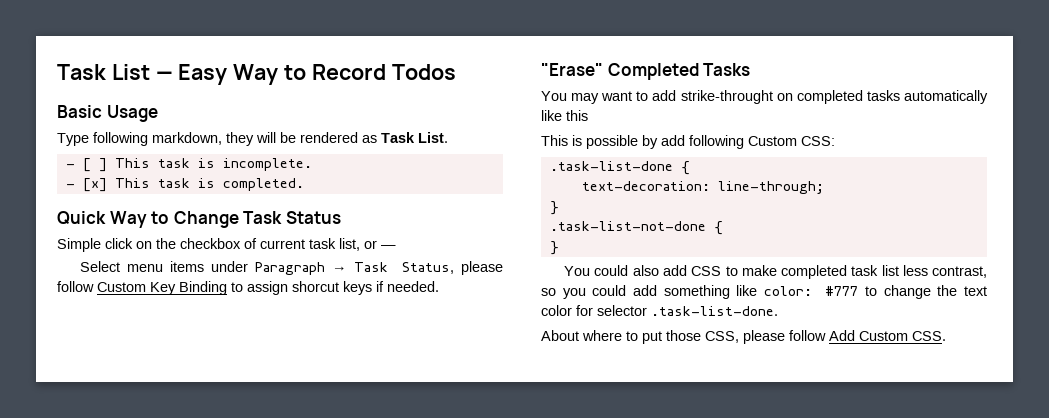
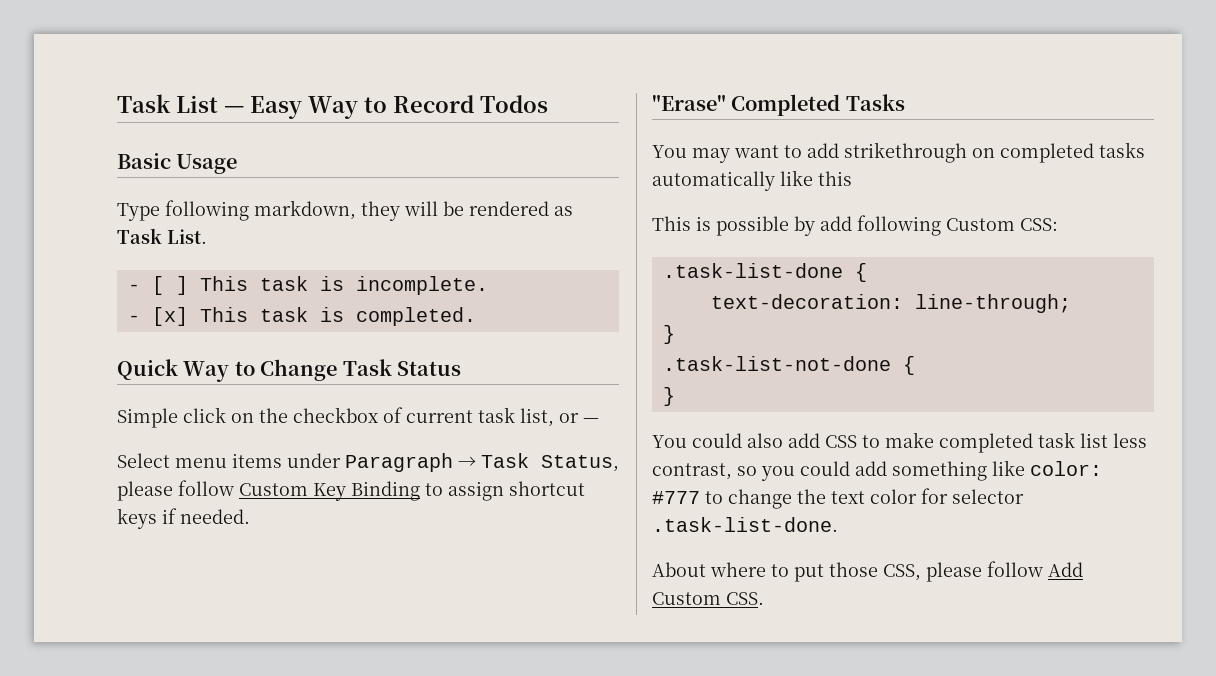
[292,281,339,292] shorcut -> [509,481,585,496] shortcut
[680,90,773,104] strike-throught -> [844,142,967,163] strikethrough

